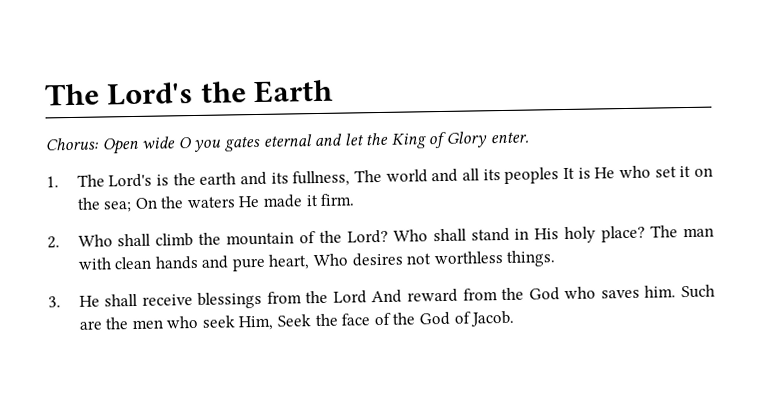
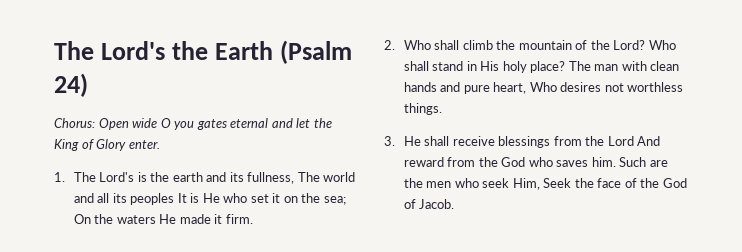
(334, 91) none -> [280,40,353,64] [54,73,88,97] (Psalm 24)

